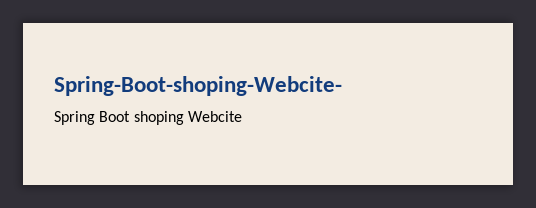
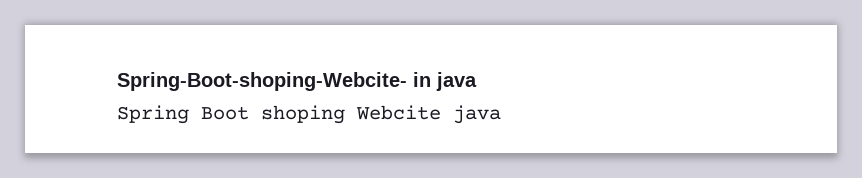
(342, 86) none -> [413,72,477,91] in java
(242, 116) none -> [453,105,501,124] java

